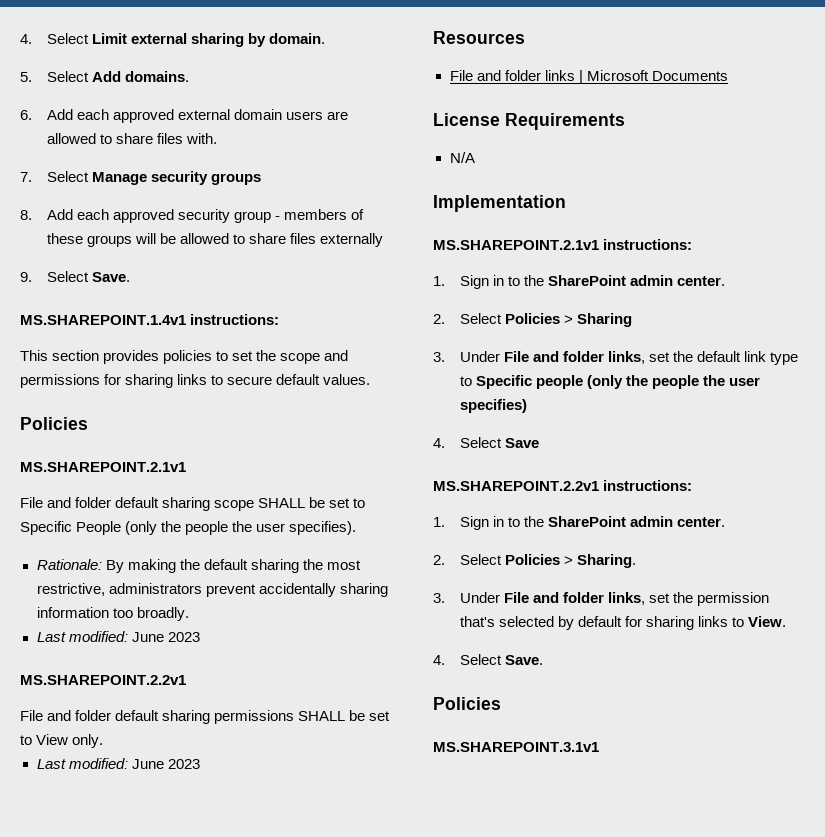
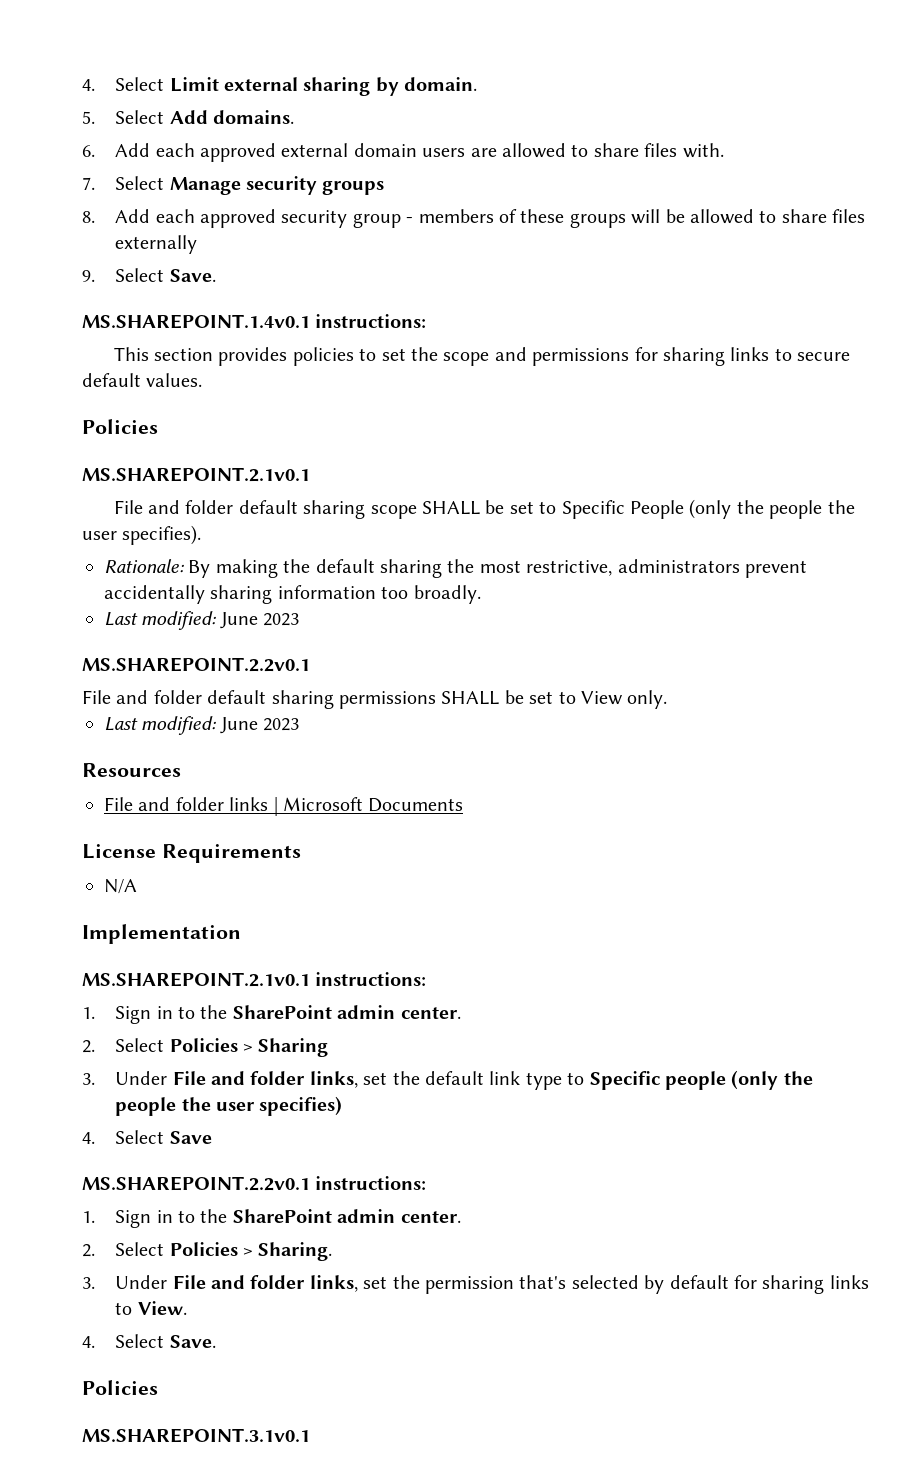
[20,315,186,325] MS.SHAREPOINT.1.4v1 -> [82,314,310,329] MS.SHAREPOINT.1.4v0.1
[20,462,186,472] MS.SHAREPOINT.2.1v1 -> [82,467,310,482] MS.SHAREPOINT.2.1v0.1
[20,675,186,685] MS.SHAREPOINT.2.2v1 -> [82,657,310,672] MS.SHAREPOINT.2.2v0.1
[433,240,599,250] MS.SHAREPOINT.2.1v1 -> [82,972,310,987] MS.SHAREPOINT.2.1v0.1
[433,481,599,491] MS.SHAREPOINT.2.2v1 -> [82,1176,310,1191] MS.SHAREPOINT.2.2v0.1
[433,742,599,752] MS.SHAREPOINT.3.1v1 -> [82,1428,310,1443] MS.SHAREPOINT.3.1v0.1

